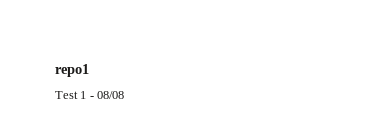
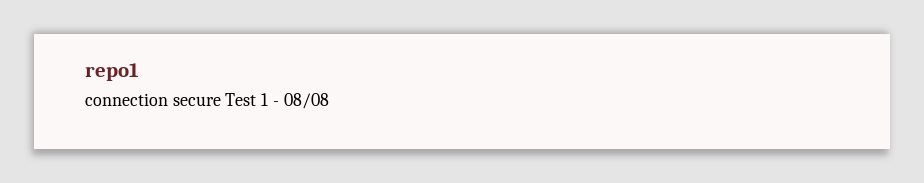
(89, 70) none -> [85,93,221,106] connection secure

